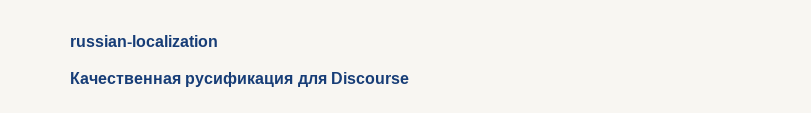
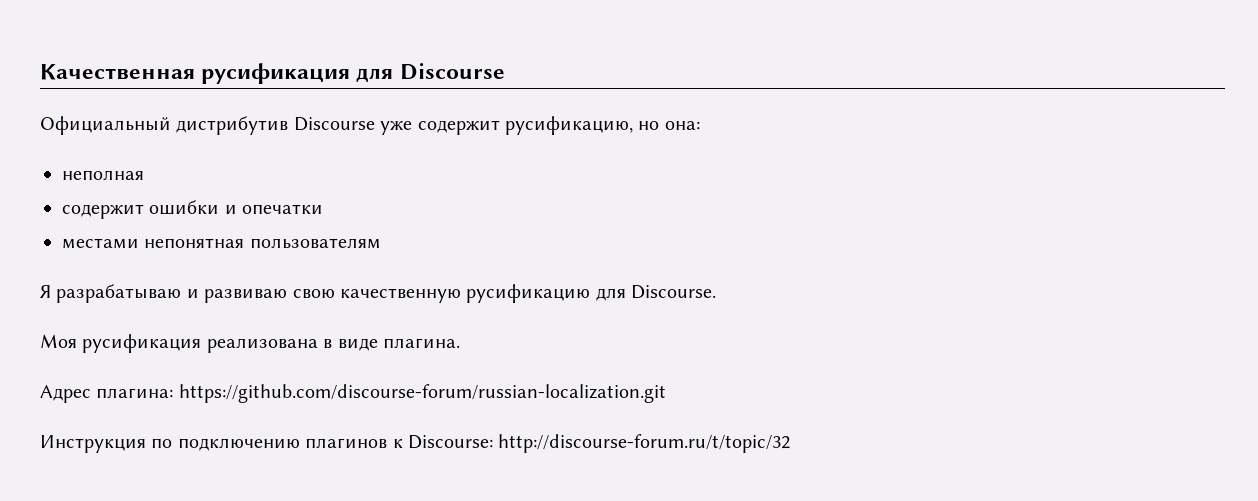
[70,35,218,47] russian-localization // -> (40, 72) none
(409, 78) none -> [40,116,700,135] [62,170,144,180] [62,200,324,219] [62,238,381,249] [40,284,717,303] [40,334,460,353] [40,384,666,403] [40,434,791,453] // Официальный дистрибутив Discourse уже содержит русификацию, но она: // неполная // содержит ошибки и опечатки // местами непонятная пользователям // Я разрабатываю и развиваю свою качественную русификацию для Discourse. // Моя русификация реализована в виде плагина. // Адрес плагина: https://github.com/discourse-forum/russian-localization.git // Инструкция по подключению плагинов к Discourse: http://discourse-forum.ru/t/topic/32

